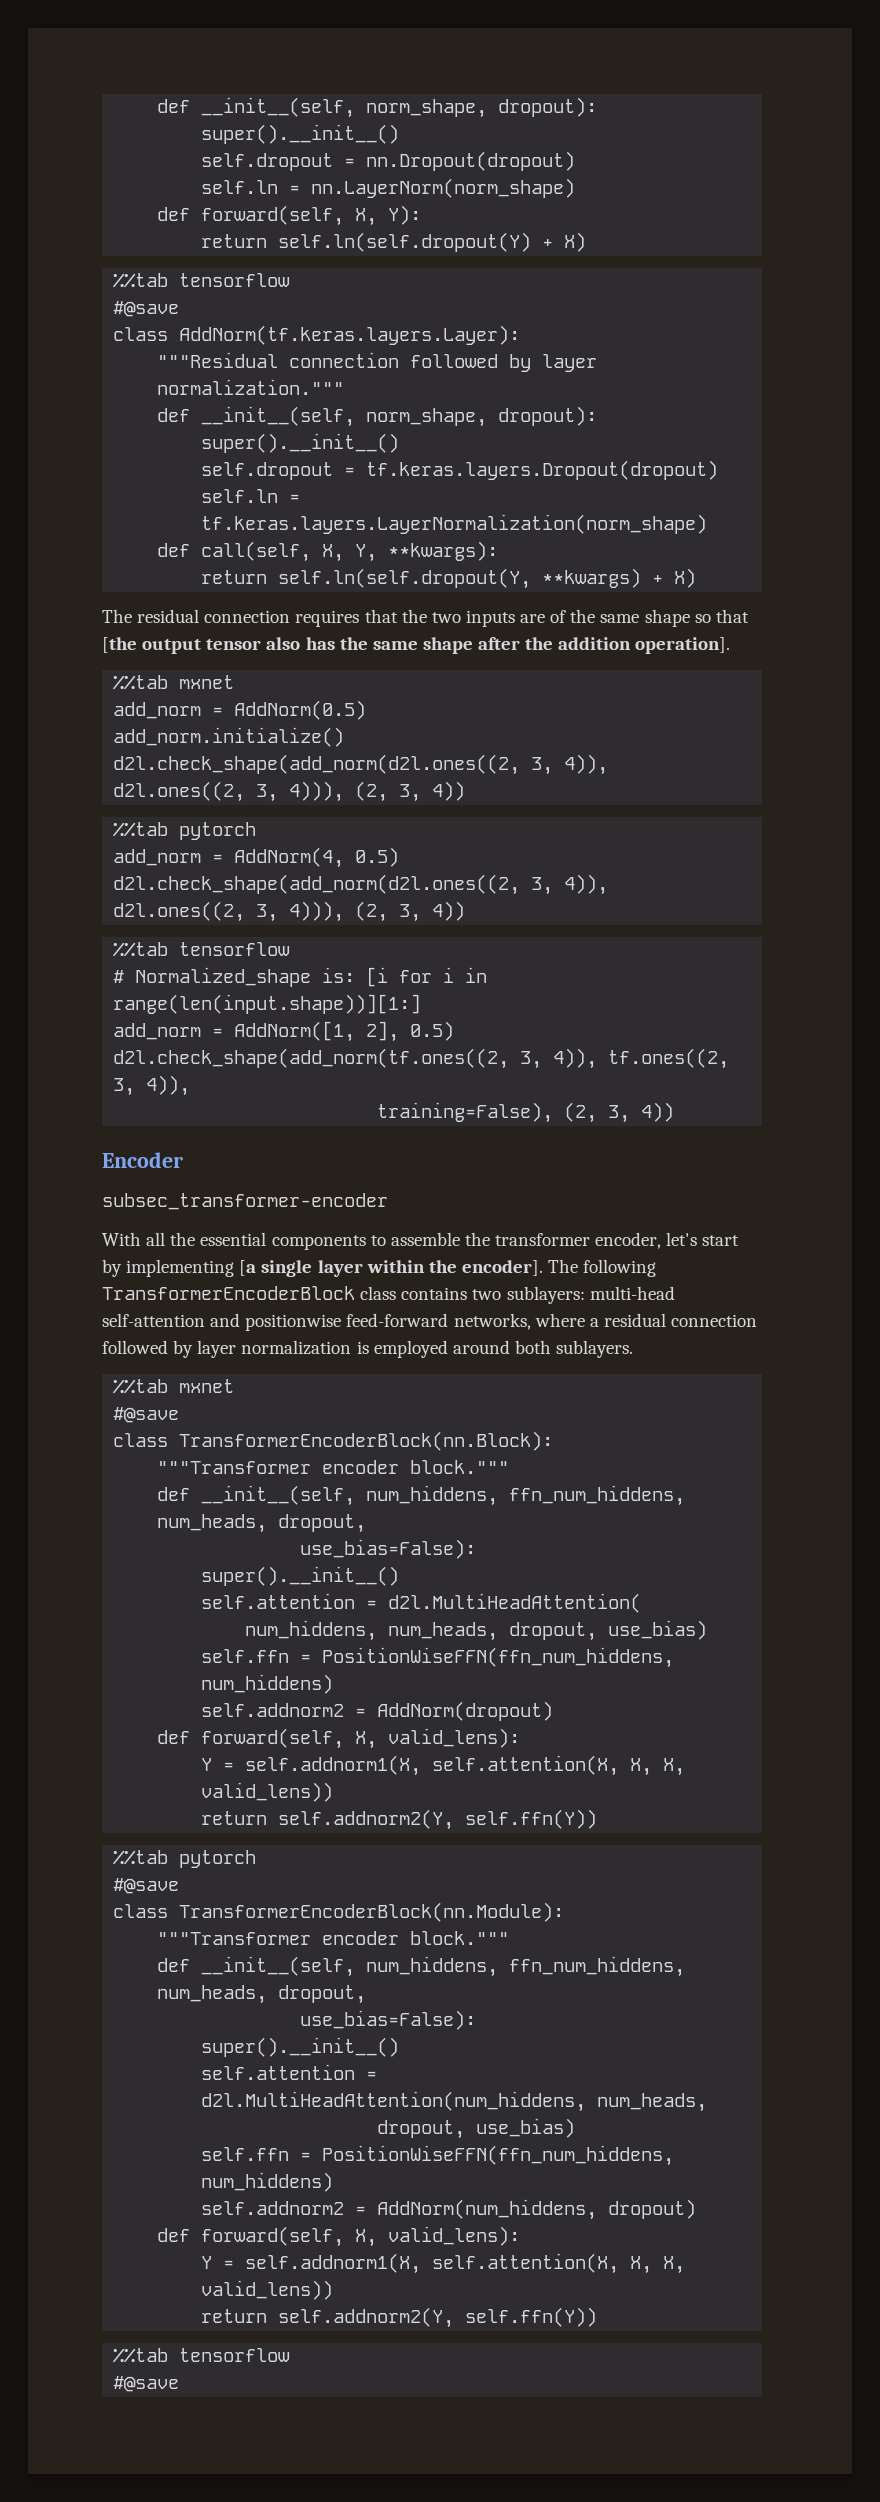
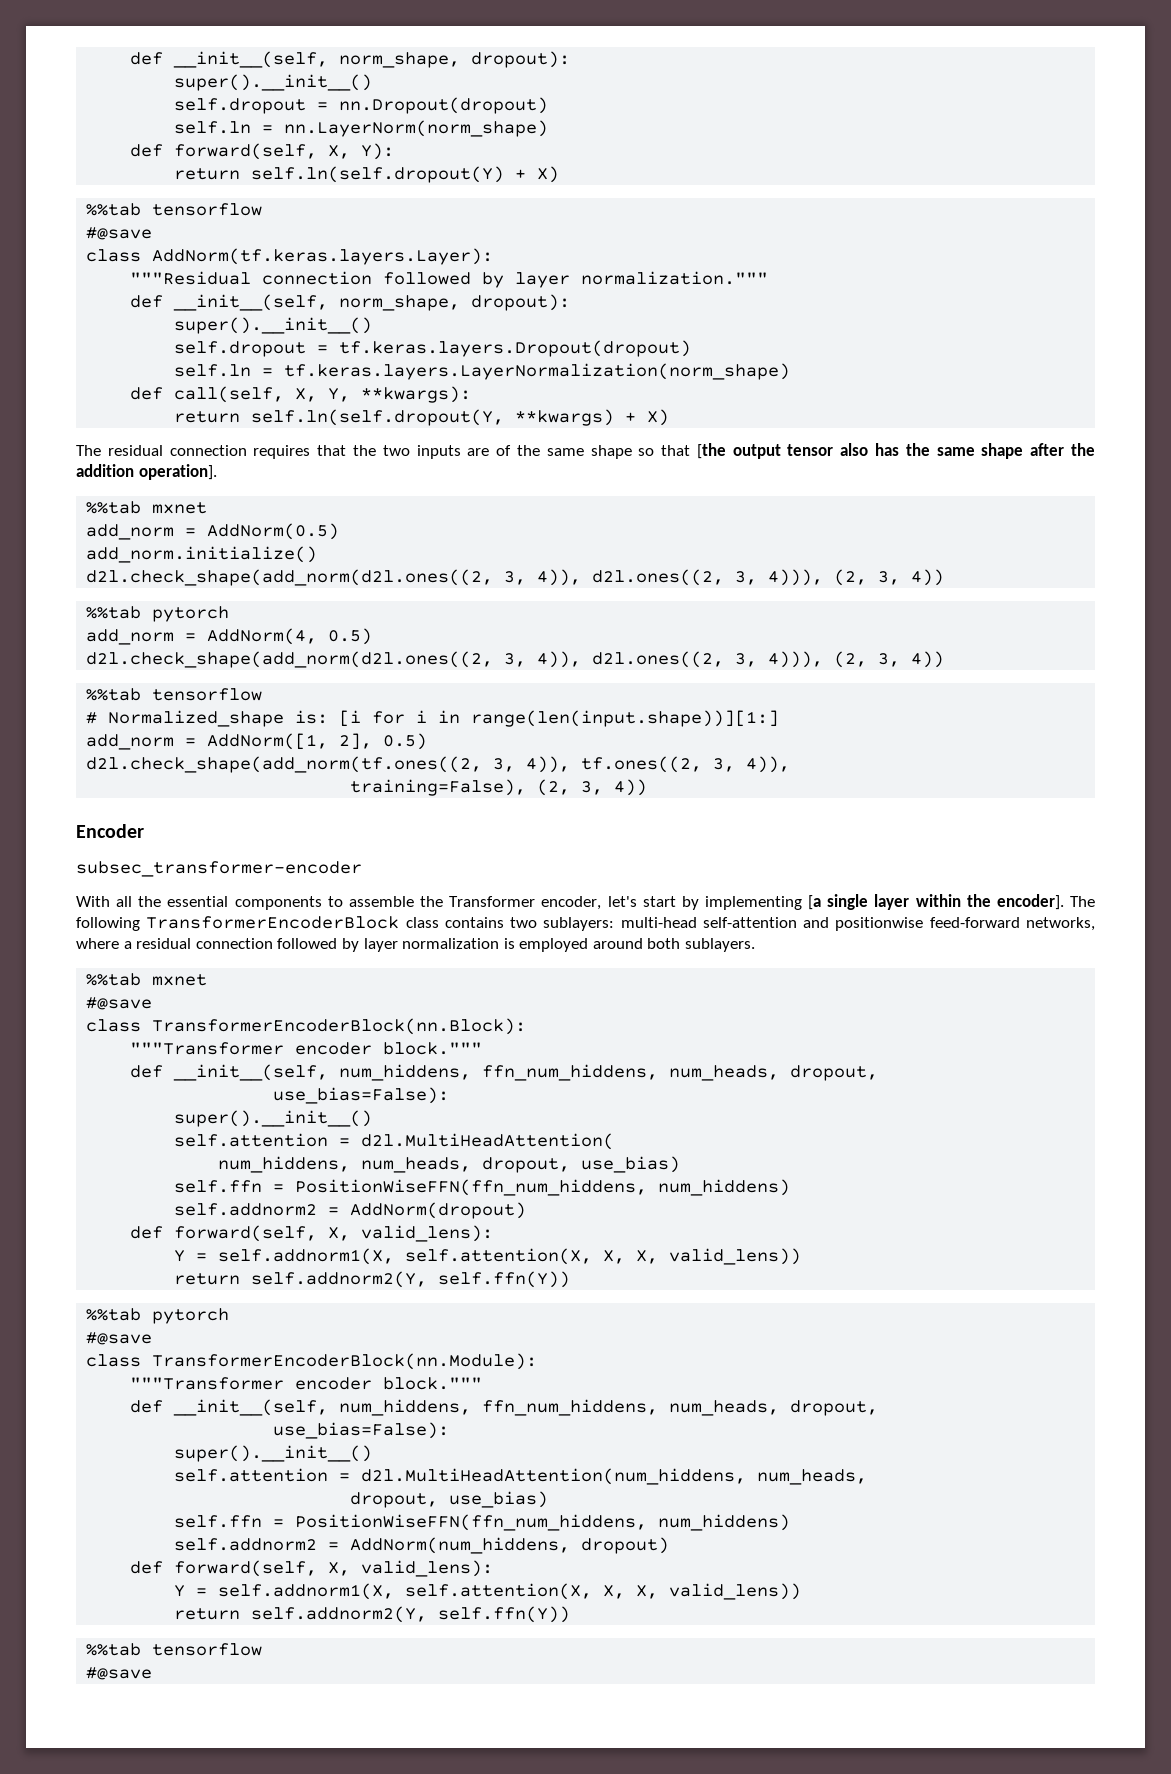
[495,1233,591,1246] transformer -> [449,896,536,907] Transformer

